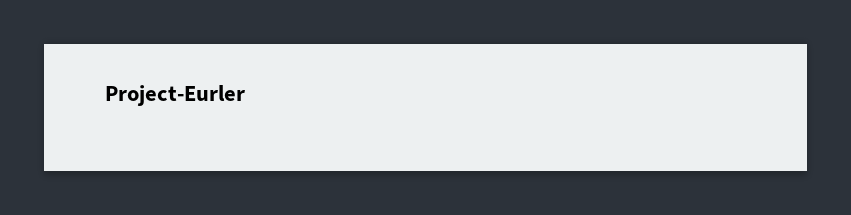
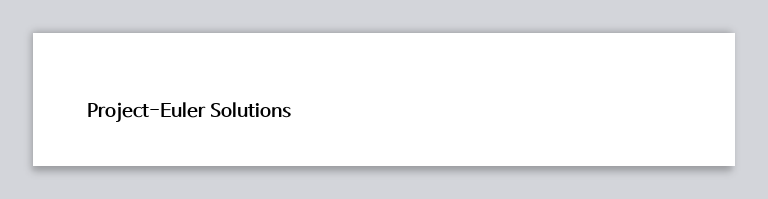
[105,85,245,106] Project-Eurler -> [87,102,291,123] Project-Euler Solutions

